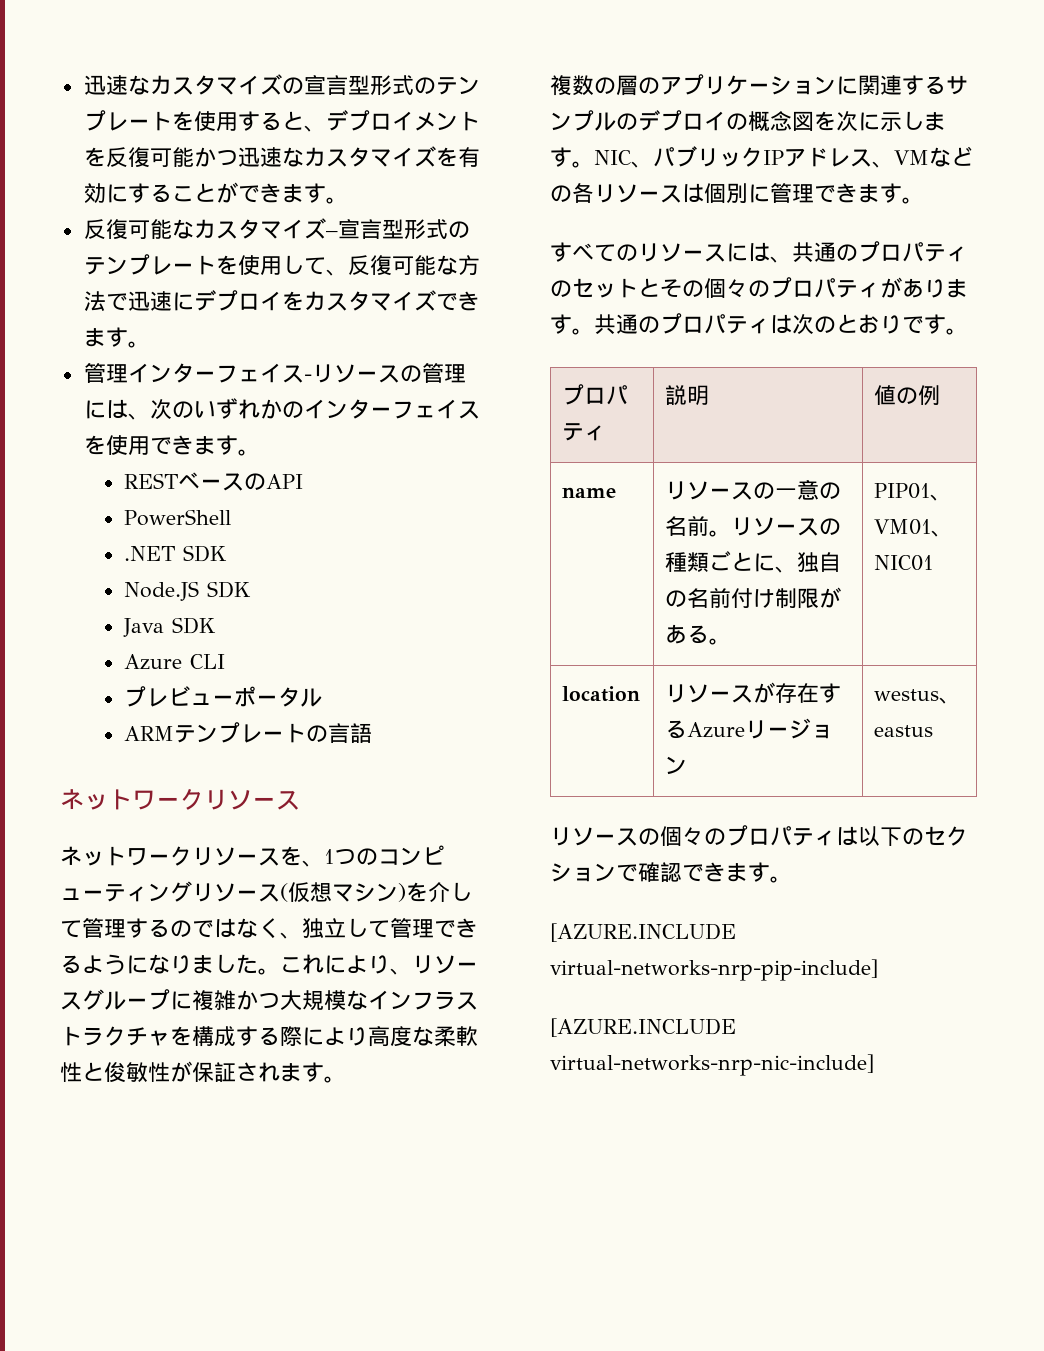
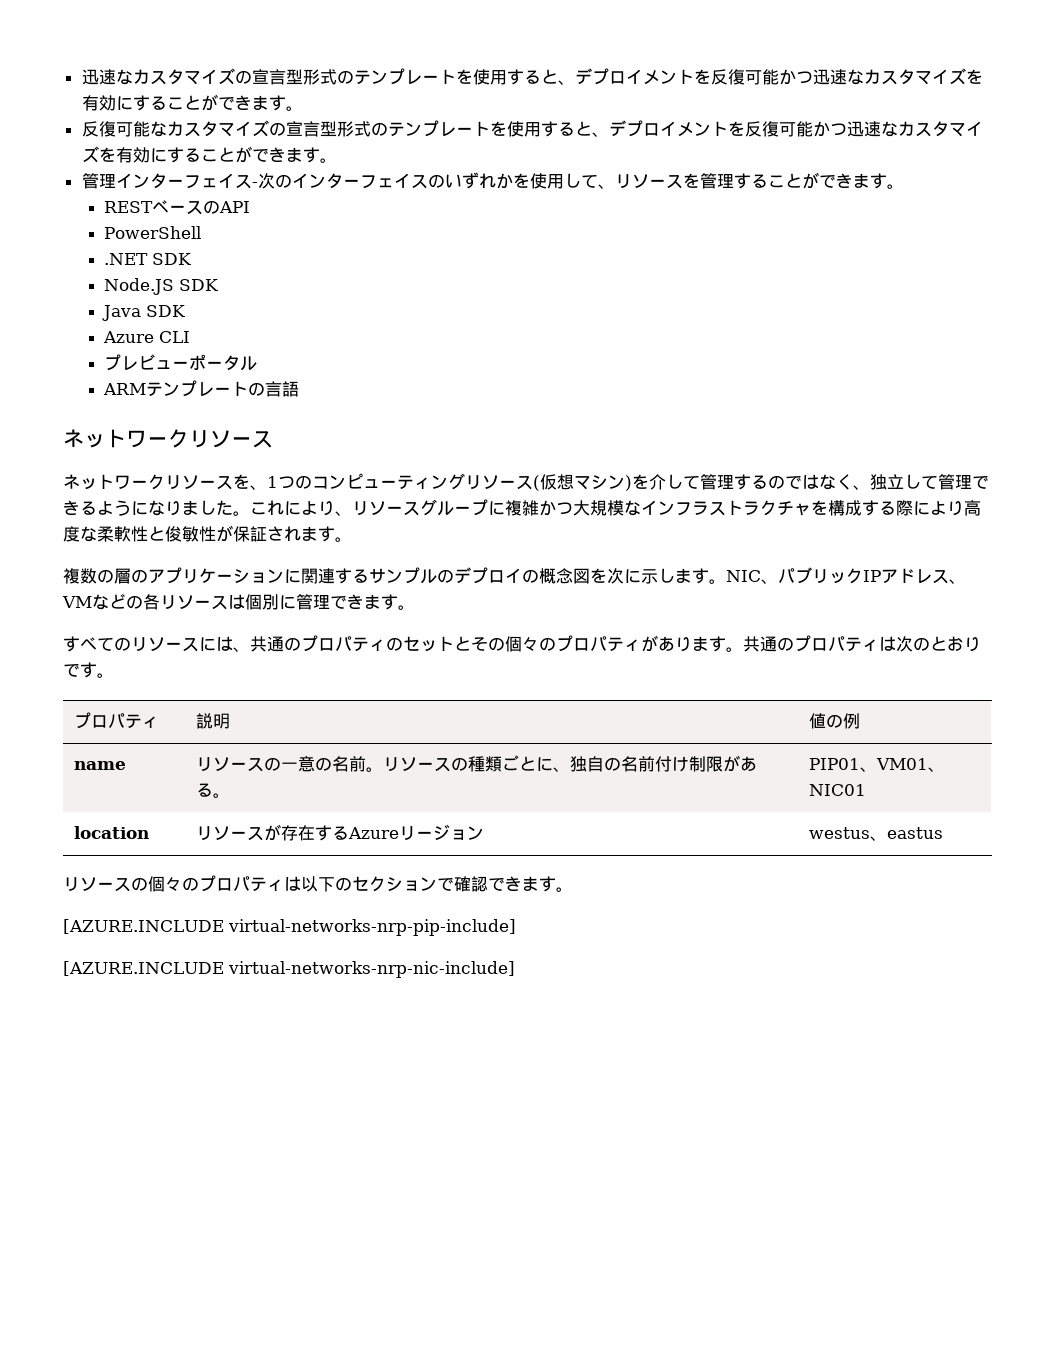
[325,219,470,239] [83,254,480,276] [83,290,436,311] –宣言型形式のテンプレートを使用して、反復可能な方法で迅速にデプロイをカスタマイズ -> [268,120,983,137] [81,146,252,163] の宣言型形式のテンプレートを使用すると、デプロイメントを反復可能かつ迅速なカスタマイズを有効にすることが
[311,363,466,383] [83,398,480,420] [83,435,150,455] リソースの管理には、次のいずれかのインターフェイスを使用 -> [257,172,819,189] 次のインターフェイスのいずれかを使用して、リソースを管理することが

